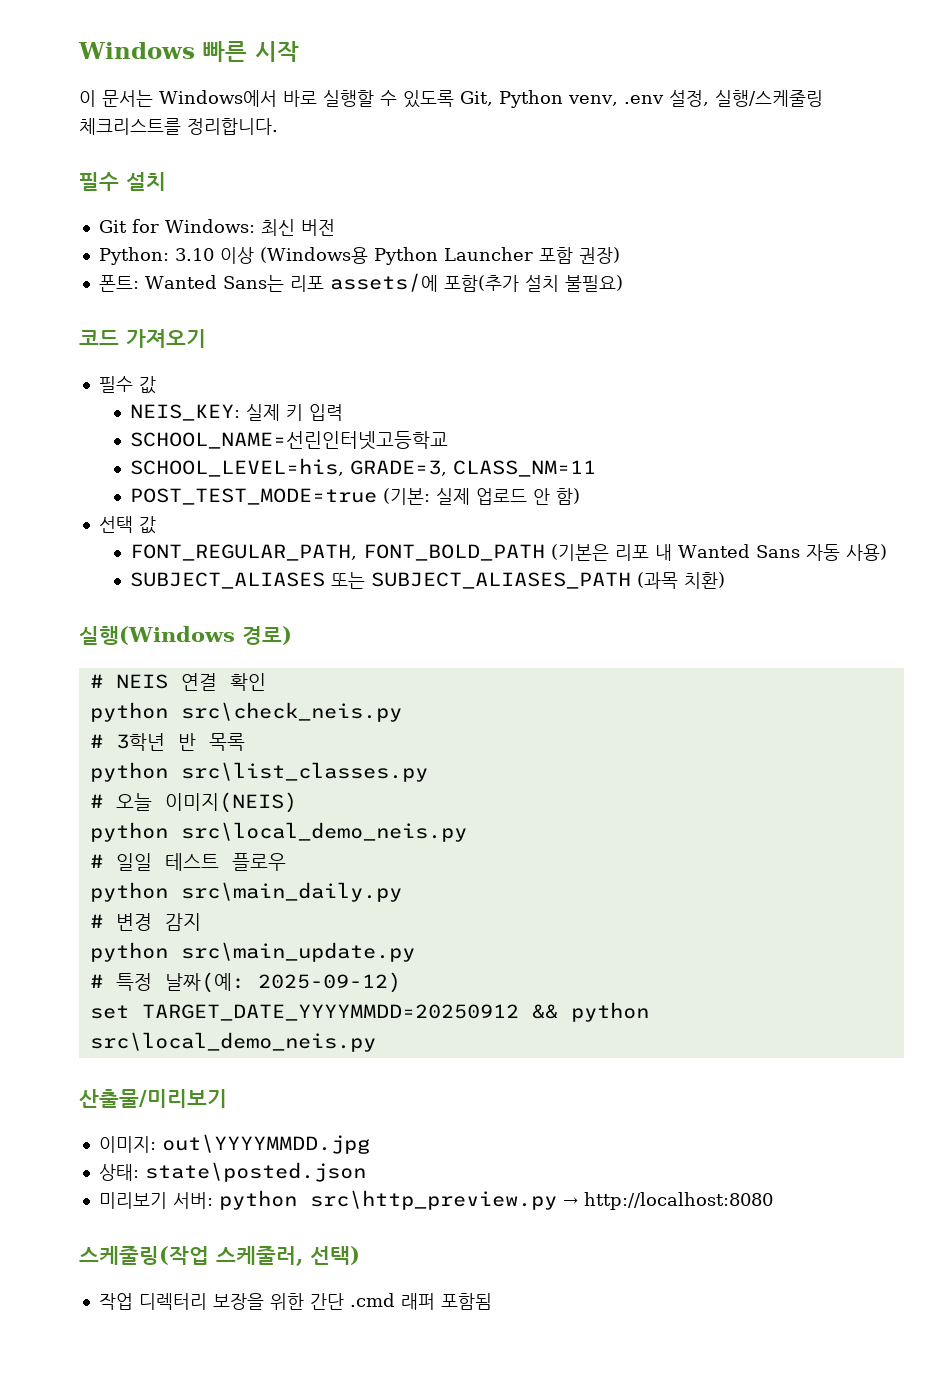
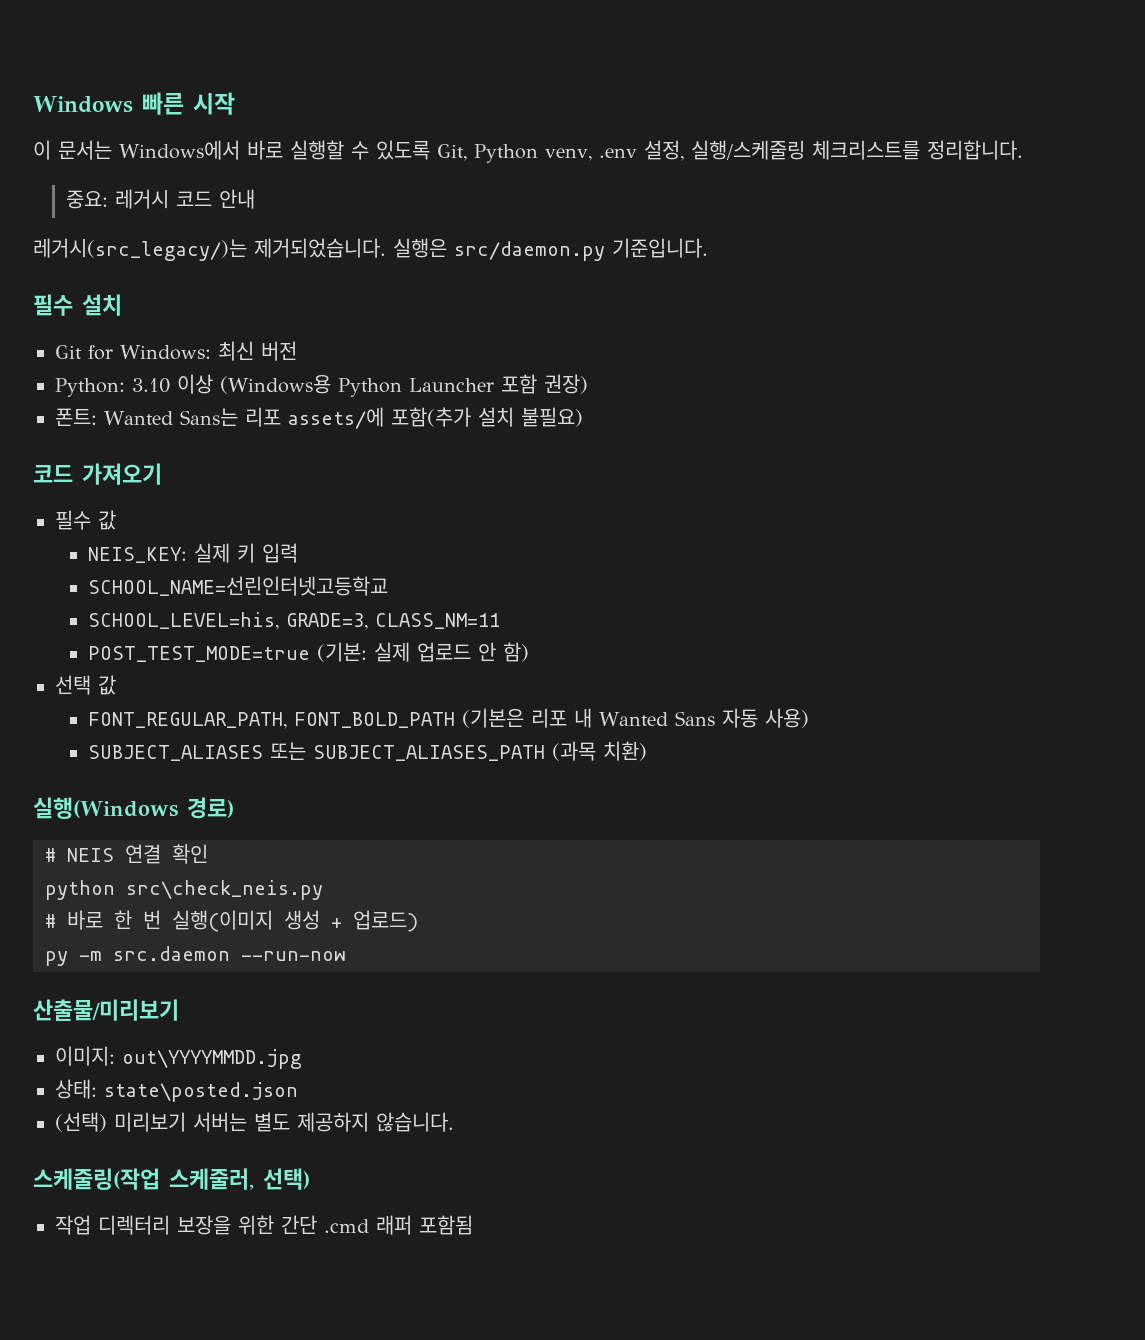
(278, 126) none -> [66,189,256,209] [33,238,708,261] // 중요: 레거시 코드 안내 // 레거시(src_legacy/)는 제거되었습니다. 실행은 src/daemon.py 기준입니다.
[115,733,245,751] [89,762,428,782] [89,792,297,813] [89,822,467,842] [89,853,286,871] [89,882,402,902] [89,913,201,931] [89,942,415,962] [89,972,401,993] [89,1002,649,1022] [89,1032,376,1052] 3학년 반 목록 // python src\list_classes.py // # 오늘 이미지(NEIS) // python src\local_demo_neis.py // # 일일 테스트 플로우 // python src\main_daily.py // # 변경 감지 // python src\main_update.py // # 특정 날짜(예: 2025-09-12) // set TARGET_DATE_YYYYMMDD=20250912 && python src\local_demo_neis.py -> [67,910,418,932] [45,946,345,966] 바로 한 번 실행(이미지 생성 + 업로드) // py -m src.daemon --run-now
[98,1190,773,1210] 미리보기 서버: python src\http_preview.py → http://localhost:8080 -> [55,1112,454,1132] (선택) 미리보기 서버는 별도 제공하지 않습니다.

